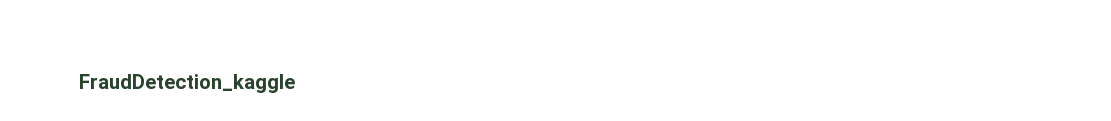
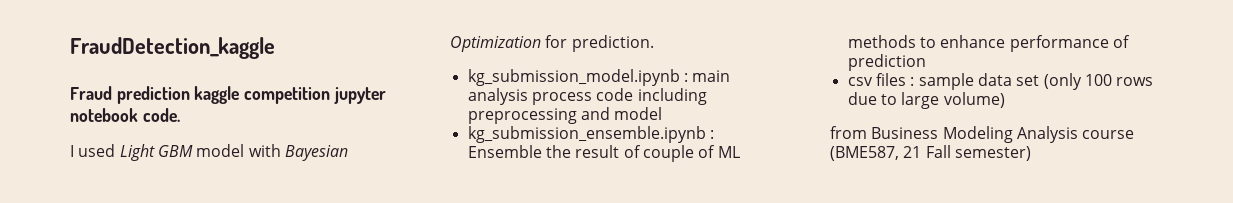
(295, 83) none -> [70,86,386,104] [70,108,180,122] [70,144,348,161] [450,35,654,52] [467,69,731,86] [467,88,707,105] [467,107,663,124] [467,126,714,143] [467,145,740,162] [847,35,1130,52] [847,54,926,71] [847,73,1154,90] [847,92,1005,109] [830,126,1135,143] [830,145,1031,161] // Fraud prediction kaggle competition jupyter notebook code. // I used Light GBM model with Bayesian Optimization for prediction. // kg_submission_model.ipynb : main analysis process code including preprocessing and model // kg_submission_ensemble.ipynb : Ensemble the result of couple of ML methods to enhance performance of prediction // csv files : sample data set (only 100 rows due to large volume) // from Business Modeling Analysis course (BME587, 21 Fall semester)

